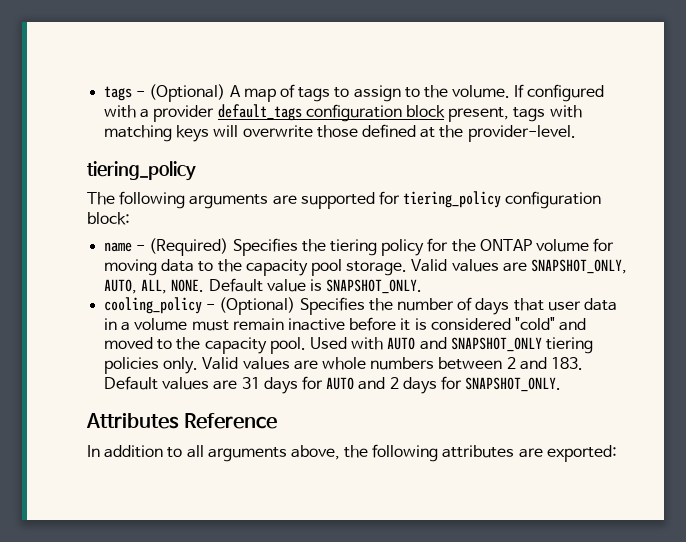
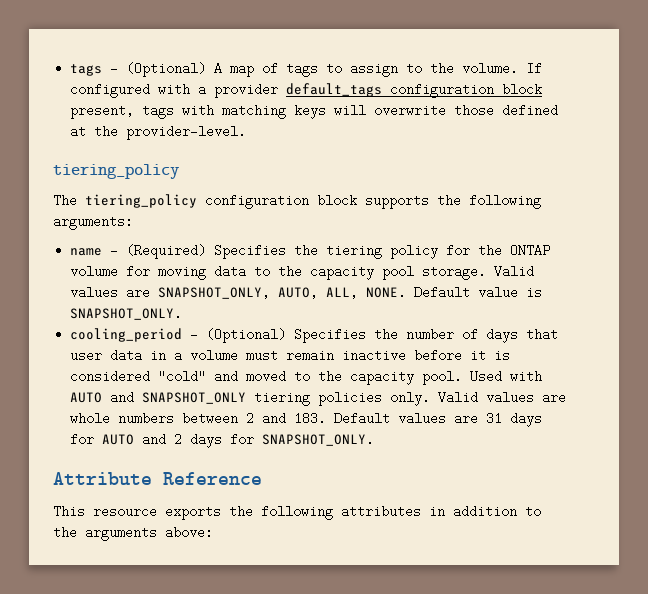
[119,191,602,209] [87,212,130,225] following arguments are supported for tiering_policy configuration block: -> [85,194,541,209] [53,215,133,230] tiering_policy configuration block supports the following arguments:
[104,297,203,314] cooling_policy -> [70,328,183,342] cooling_period
[86,413,179,429] Attributes -> [53,472,152,485] Attribute
[87,444,617,462] In addition to all arguments above, the following attributes are exported: -> [53,505,541,520] [53,526,213,541] This resource exports the following attributes in addition to the arguments above:

